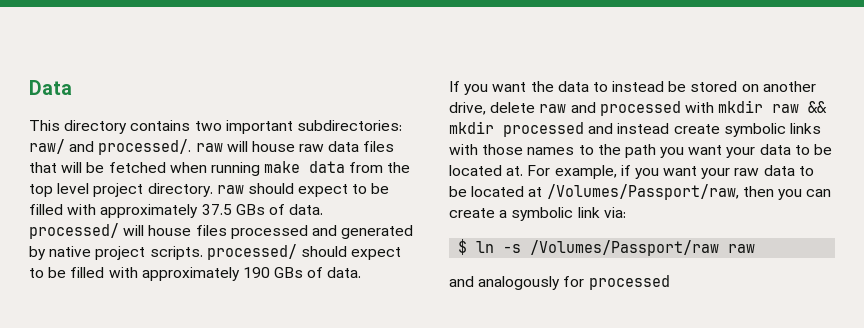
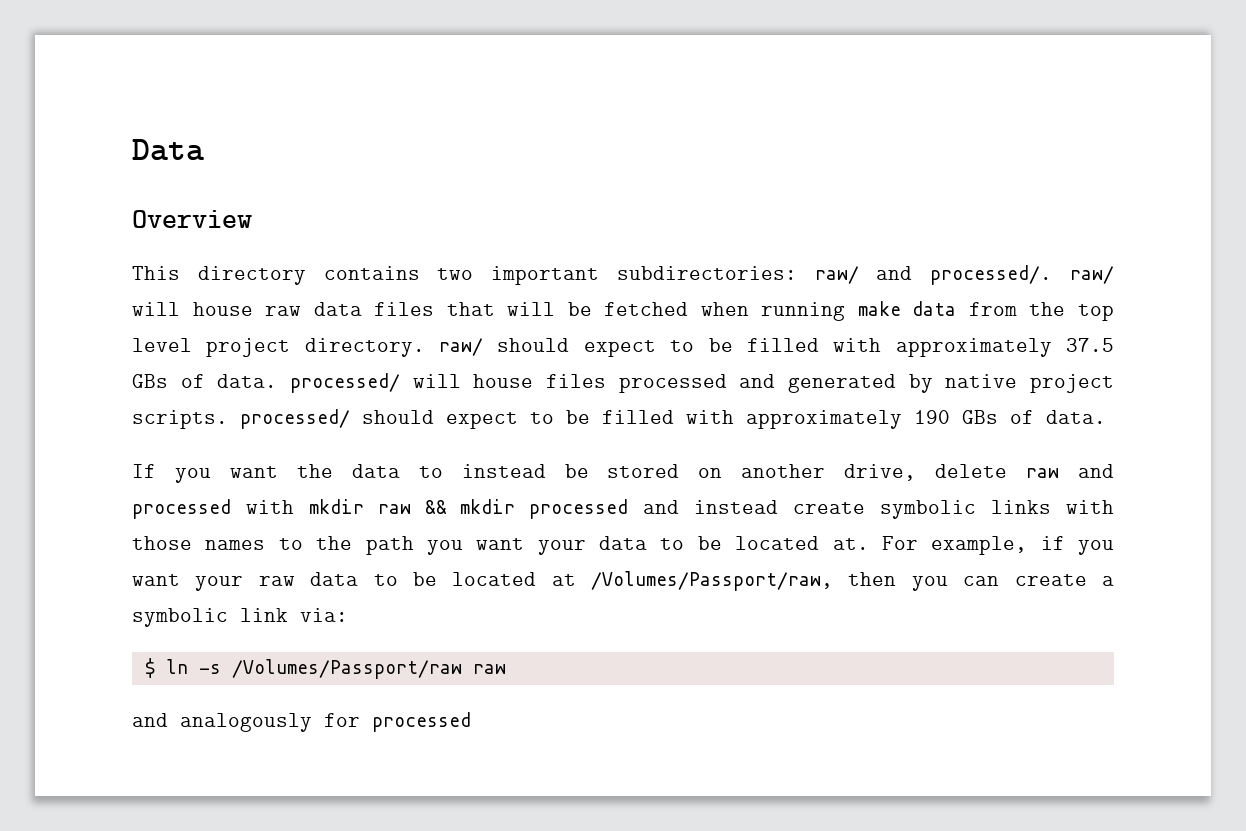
(72, 87) none -> [132,210,252,228] // Overview
[195,143,223,152] raw -> [1070,266,1115,284] raw/
[216,185,244,194] raw -> [439,338,484,356] raw/

